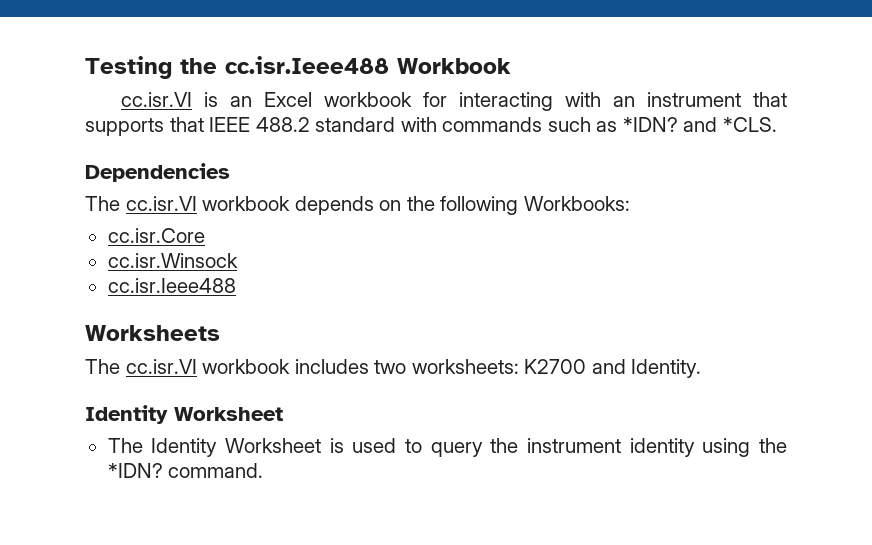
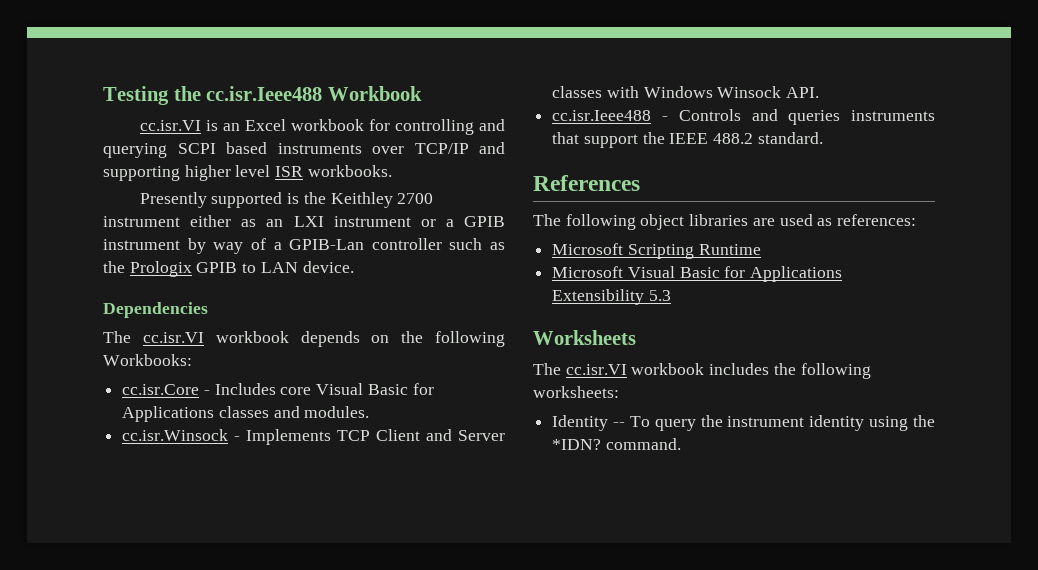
[458,92,787,111] [85,117,777,136] interacting with an instrument that supports that IEEE 488.2 standard with commands such as *IDN? and *CLS. -> [394,119,506,135] [103,142,505,158] [103,165,392,181] [139,192,434,208] [103,215,505,227] [103,238,505,254] [103,261,354,277] controlling and querying SCPI based instruments over TCP/IP and supporting higher level ISR workbooks. // Presently supported is the Keithley 2700 instrument either as an LXI instrument or a GPIB instrument by way of a GPIB-Lan controller such as the Prologix GPIB to LAN device.
[107,253,238,268] [107,278,236,293] // cc.isr.Winsock // cc.isr.Ieee488 -> [203,383,434,395] [122,406,370,422] [122,429,505,445] [552,86,820,98] [552,109,935,125] [552,132,823,148] [533,175,640,191] [533,214,917,230] [552,243,761,259] [552,266,843,282] [552,289,671,305] - Includes core Visual Basic for Applications classes and modules. // cc.isr.Winsock - Implements TCP Client and Server classes with Windows Winsock API. // cc.isr.Ieee488 - Controls and queries instruments that support the IEEE 488.2 standard. // References // The following object libraries are used as references: // Microsoft Scripting Runtime // Microsoft Visual Basic for Applications Extensibility 5.3
[374,360,407,374] two -> [773,363,871,379] the following
[524,359,702,378] [85,405,283,424] [107,438,422,457] K2700 and Identity. // Identity Worksheet // The Identity Worksheet is used to -> [552,415,650,431] // Identity -- To

